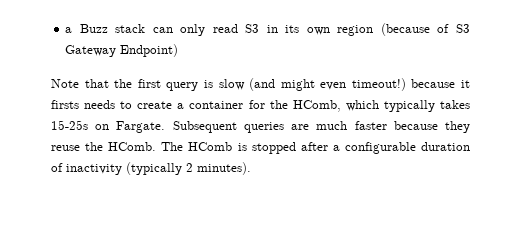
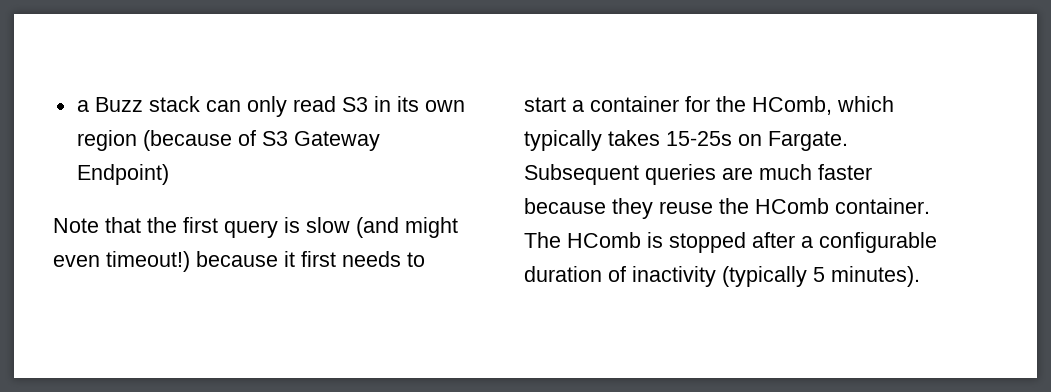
[51,100,79,109] firsts -> [301,251,336,267] first
[137,101,173,109] create -> [524,97,566,112] start
[108,142,157,151] HComb. -> [755,198,930,214] HComb container.
[186,163,193,172] 2 -> [813,267,825,282] 5

